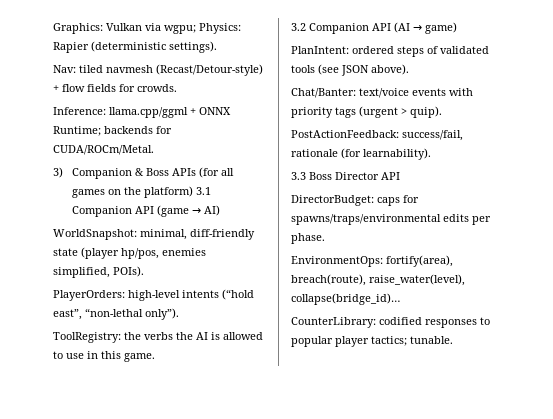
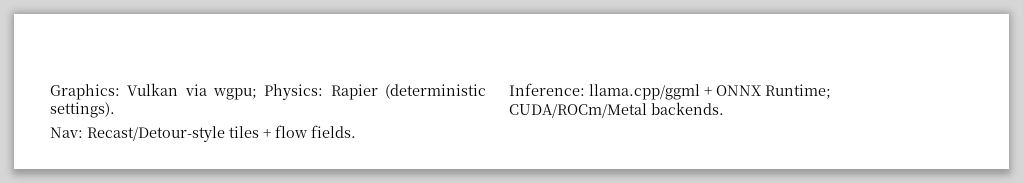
[79,64,263,76] [53,84,177,92] tiled navmesh (Recast/Detour-style) + flow fields for crowds. -> [87,125,356,142] Recast/Detour‑style tiles + flow fields.
[104,126,172,134] [53,145,154,155] [53,167,234,179] [71,186,211,198] [71,205,220,217] [53,229,255,240] [53,247,206,259] [53,266,144,278] [53,289,254,301] [53,308,179,320] [53,332,263,343] [53,351,155,362] [291,22,457,34] [291,46,489,57] [291,64,409,76] [291,88,473,98] [291,106,442,118] [291,130,463,141] [291,148,431,160] [291,172,400,180] [291,195,419,206] [291,214,491,225] [291,233,325,244] [291,255,453,267] [291,274,465,286] [291,293,400,305] [291,317,490,328] [291,336,453,347] backends for CUDA/ROCm/Metal. // 3) Companion & Boss APIs (for all games on the platform) 3.1 Companion API (game → AI) // WorldSnapshot: minimal, diff-friendly state (player hp/pos, enemies simplified, POIs). // PlayerOrders: high-level intents (“hold east”, “non-lethal only”). // ToolRegistry: the verbs the AI is allowed to use in this game. // 3.2 Companion API (AI → game) // PlanIntent: ordered steps of validated tools (see JSON above). // Chat/Banter: text/voice events with priority tags (urgent > quip). // PostActionFeedback: success/fail, rationale (for learnability). // 3.3 Boss Director API // DirectorBudget: caps for spawns/traps/environmental edits per phase. // EnvironmentOps: fortify(area), breach(route), raise_water(level), collapse(bridge_id)… // CounterLibrary: codified responses to popular player tactics; tunable. -> [509,102,724,118] CUDA/ROCm/Metal backends.

